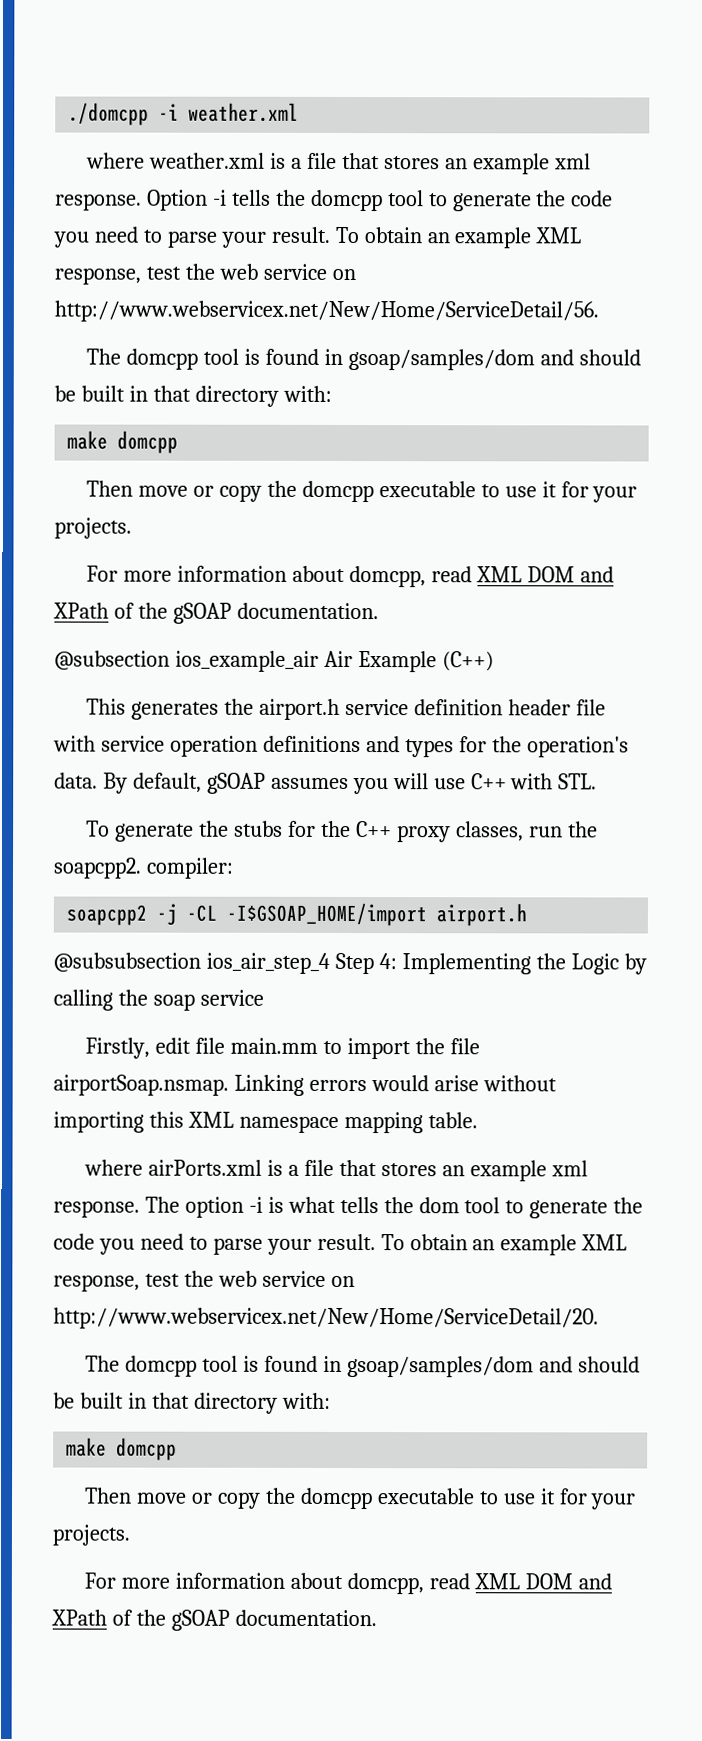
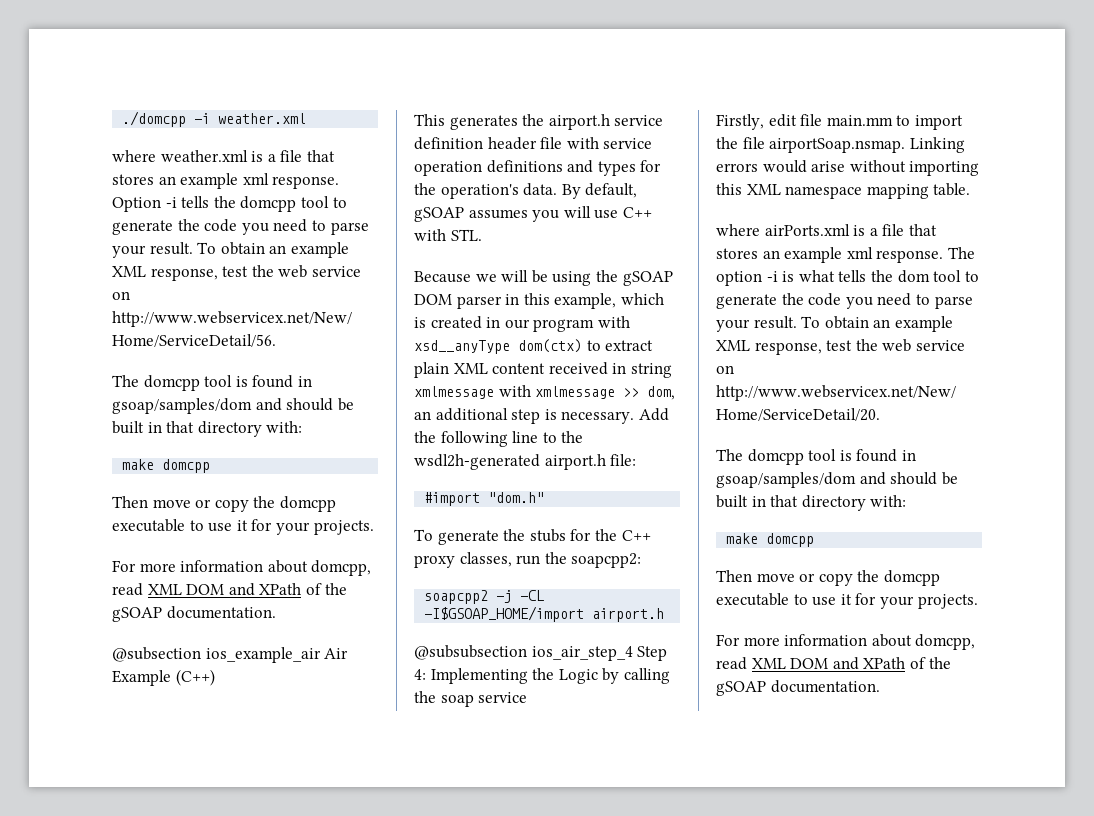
(598, 781) none -> [414,270,673,286] [414,293,664,309] [414,316,630,332] [414,339,654,354] [414,362,672,378] [414,385,676,400] [414,408,669,424] [414,431,584,447] [414,454,637,470] [424,492,545,506] // Because we will be using the gSOAP DOM parser in this example, which is created in our program with xsd__anyType dom(ctx) to extract plain XML content received in string xmlmessage with xmlmessage >> dom, an additional step is necessary. Add the following line to the wsdl2h-generated airport.h file: // #import "dom.h"
[53,857,234,879] soapcpp2. compiler: -> [571,553,642,568] soapcpp2:

